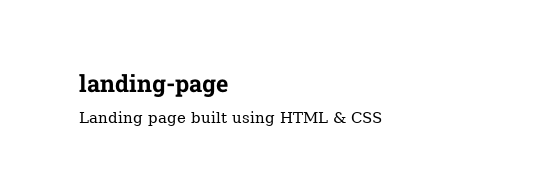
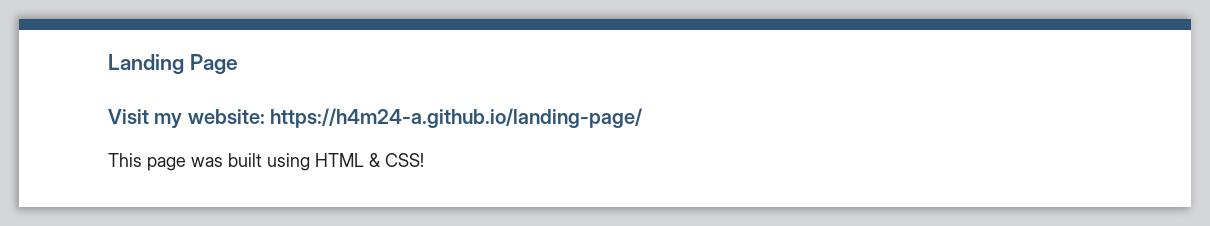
[79,74,228,98] [79,111,186,126] landing-page // Landing page -> [108,54,238,74] [108,108,643,129] [108,153,223,171] Landing Page // Visit my website: https://h4m24-a.github.io/landing-page/ // This page was
[351,112,382,123] CSS -> [385,153,424,167] CSS!

